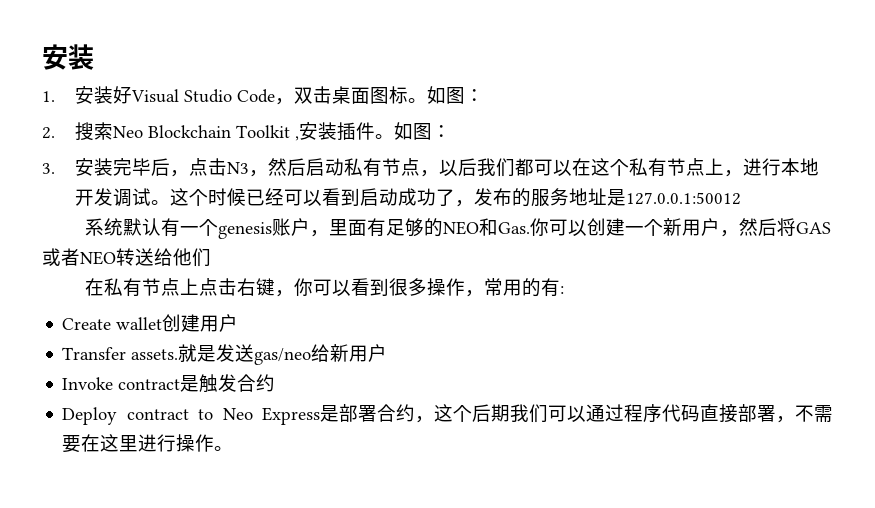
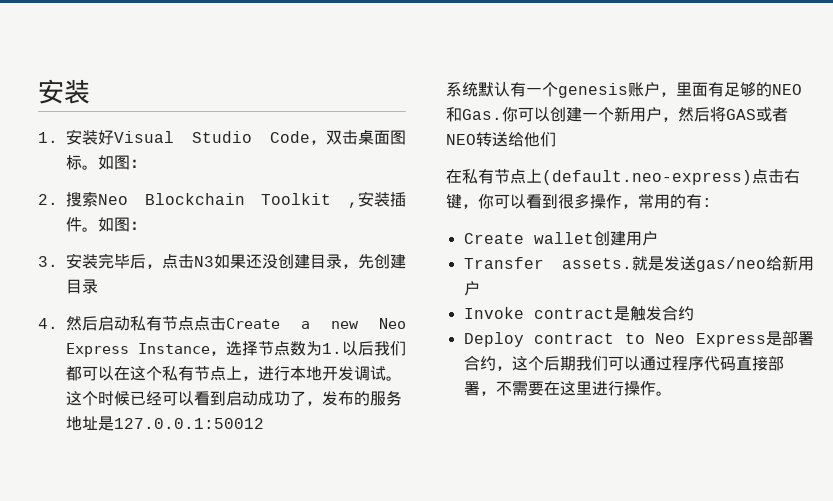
[249,158,440,177] ，然后启动私有节点， -> [214,254,406,269] [66,279,98,294] [38,316,406,331] [66,341,342,357] 如果还没创建目录，先创建目录 // 4.然后启动私有节点点击Create a new Neo Express Instance，选择节点数为1.
(200, 286) none -> [542,170,752,185] (default.neo-express)

